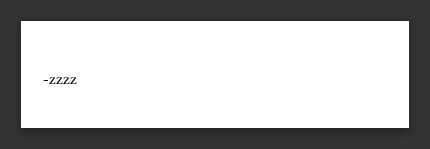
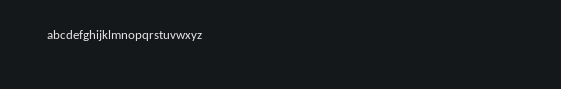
[43,77,77,85] -zzzz -> [47,30,202,41] abcdefghijklmnopqrstuvwxyz

